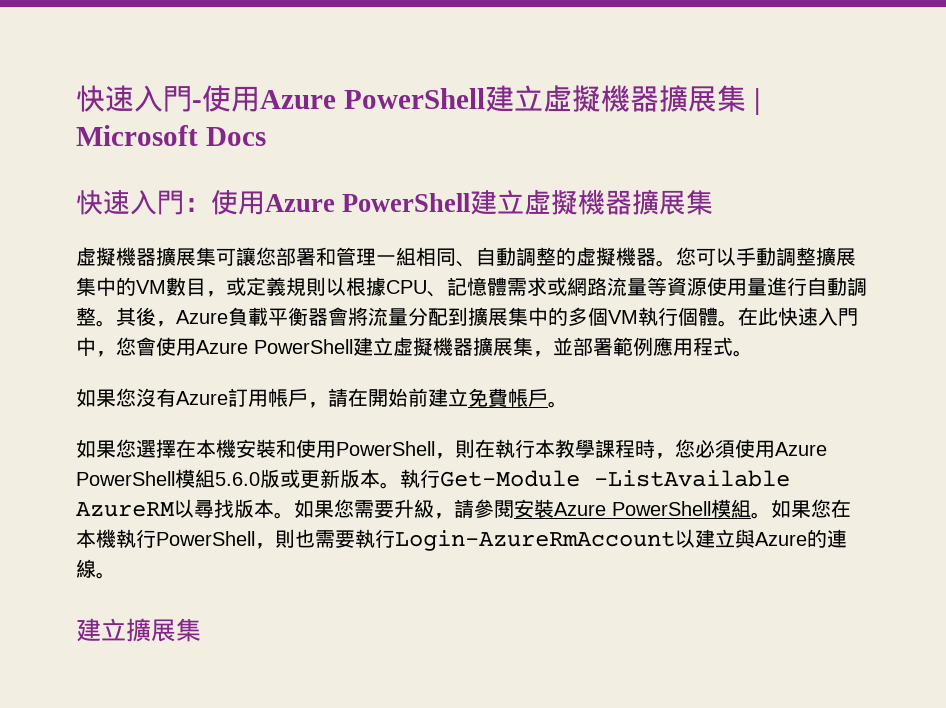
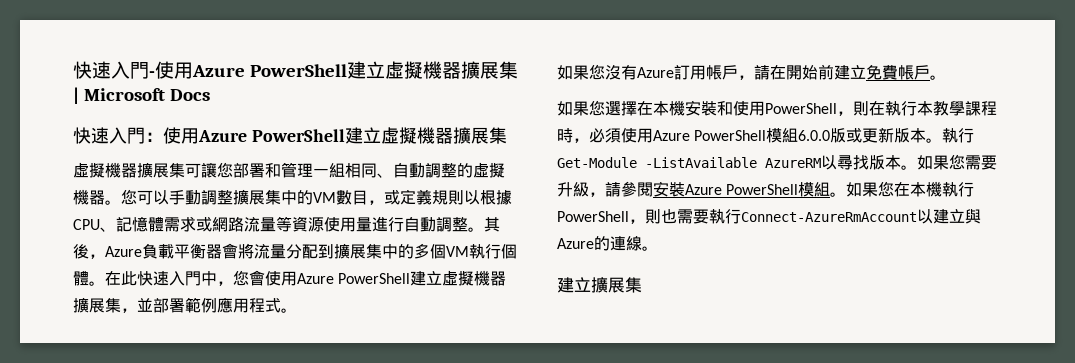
[675,439,695,458] 您 -> (589, 140) none
[215,472,260,486] 5.6.0 -> [798,130,831,141] 6.0.0
[395,530,675,551] Login-AzureRmAccount -> [741,212,917,222] Connect-AzureRmAccount

